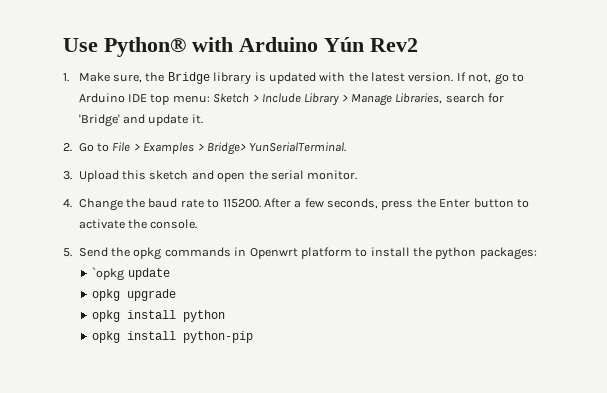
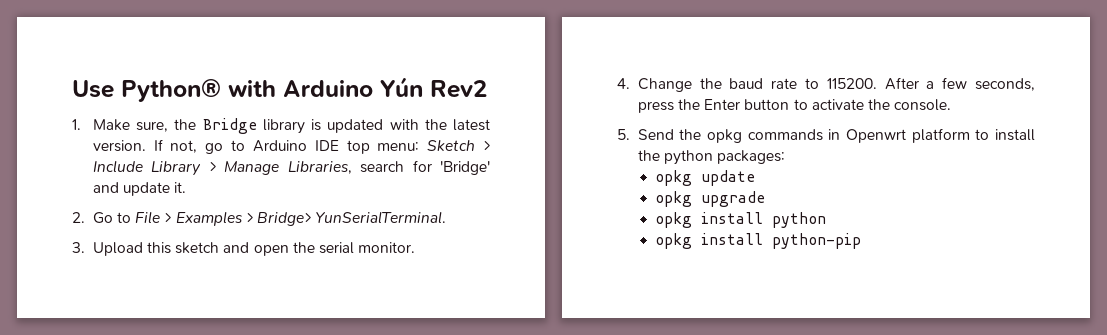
[92,267,125,281] `opkg -> [654,170,692,186] opkg

